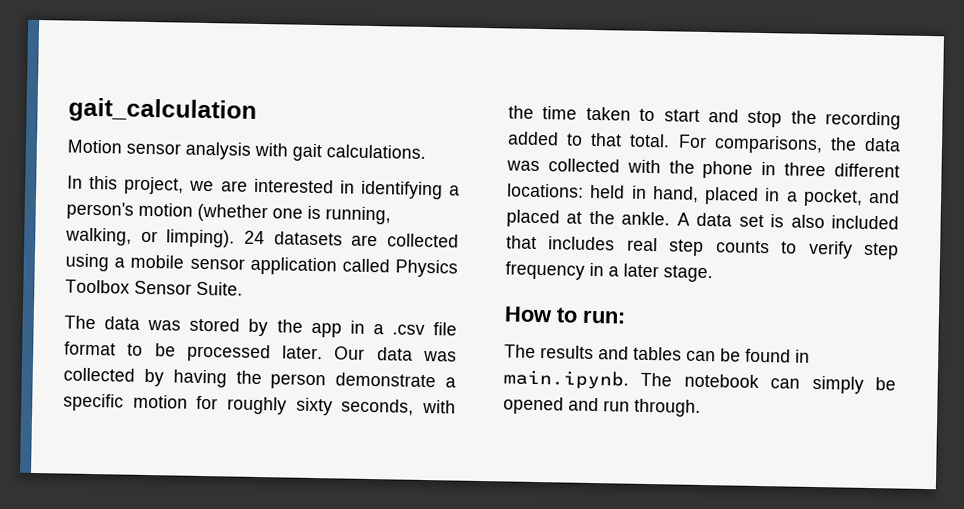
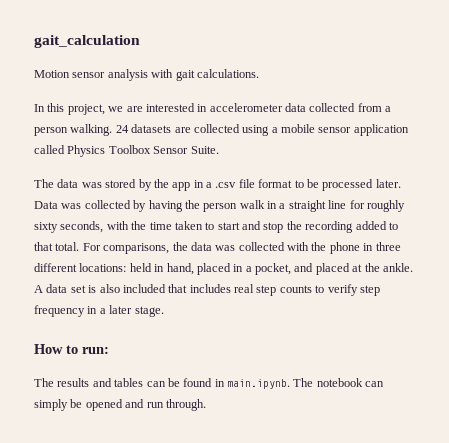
[359,180,460,200] [66,201,391,225] [65,227,236,248] identifying a person's motion (whether one is running, walking, or limping). -> [209,103,392,112] [34,124,113,136] accelerometer data collected from a person walking.
[334,346,413,361] Our data -> [34,201,58,209] Data
[335,372,456,388] [63,393,188,412] demonstrate a specific motion -> [239,200,347,212] walk in a straight line

